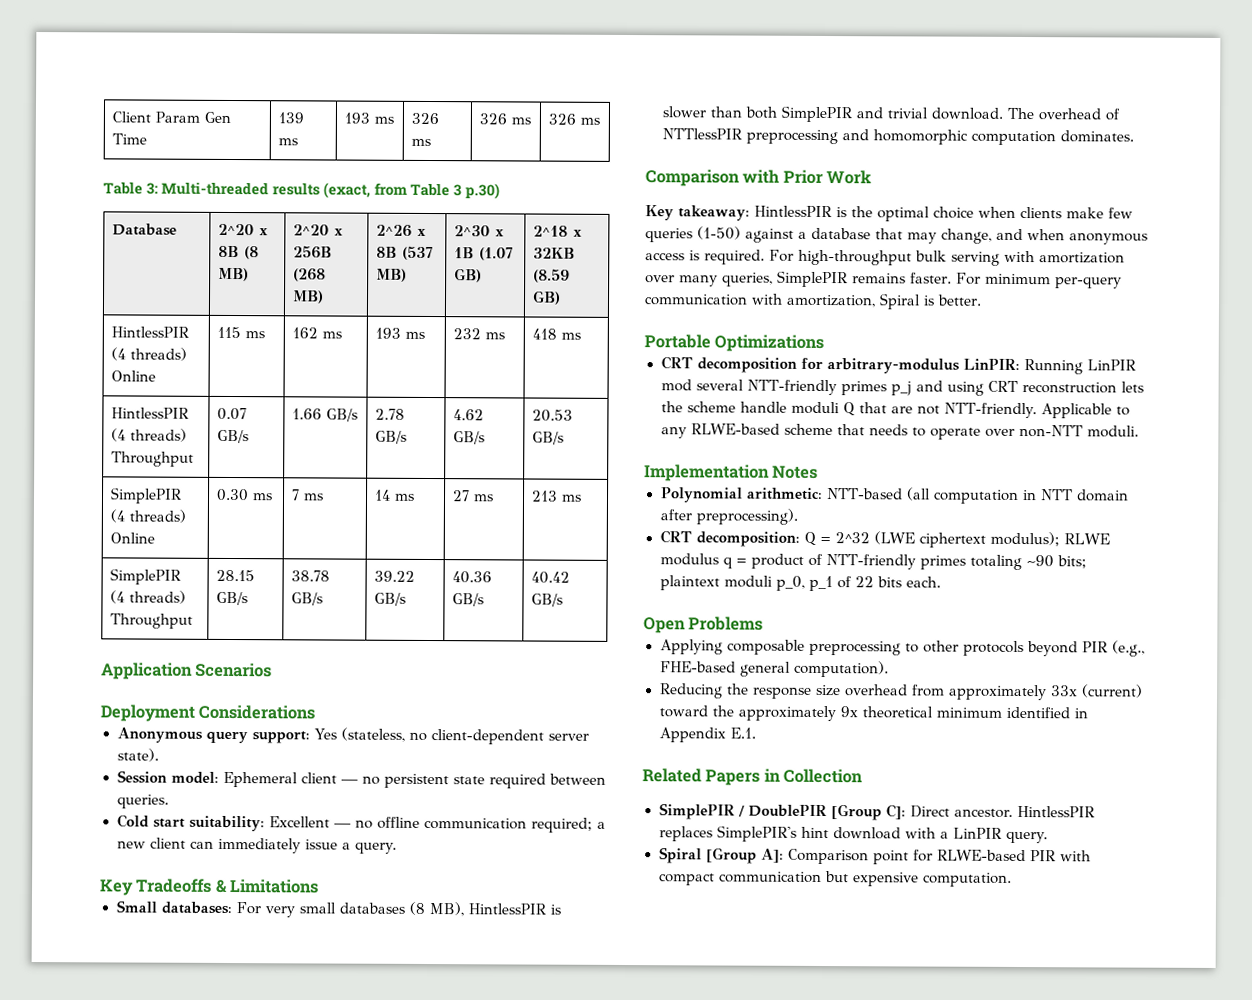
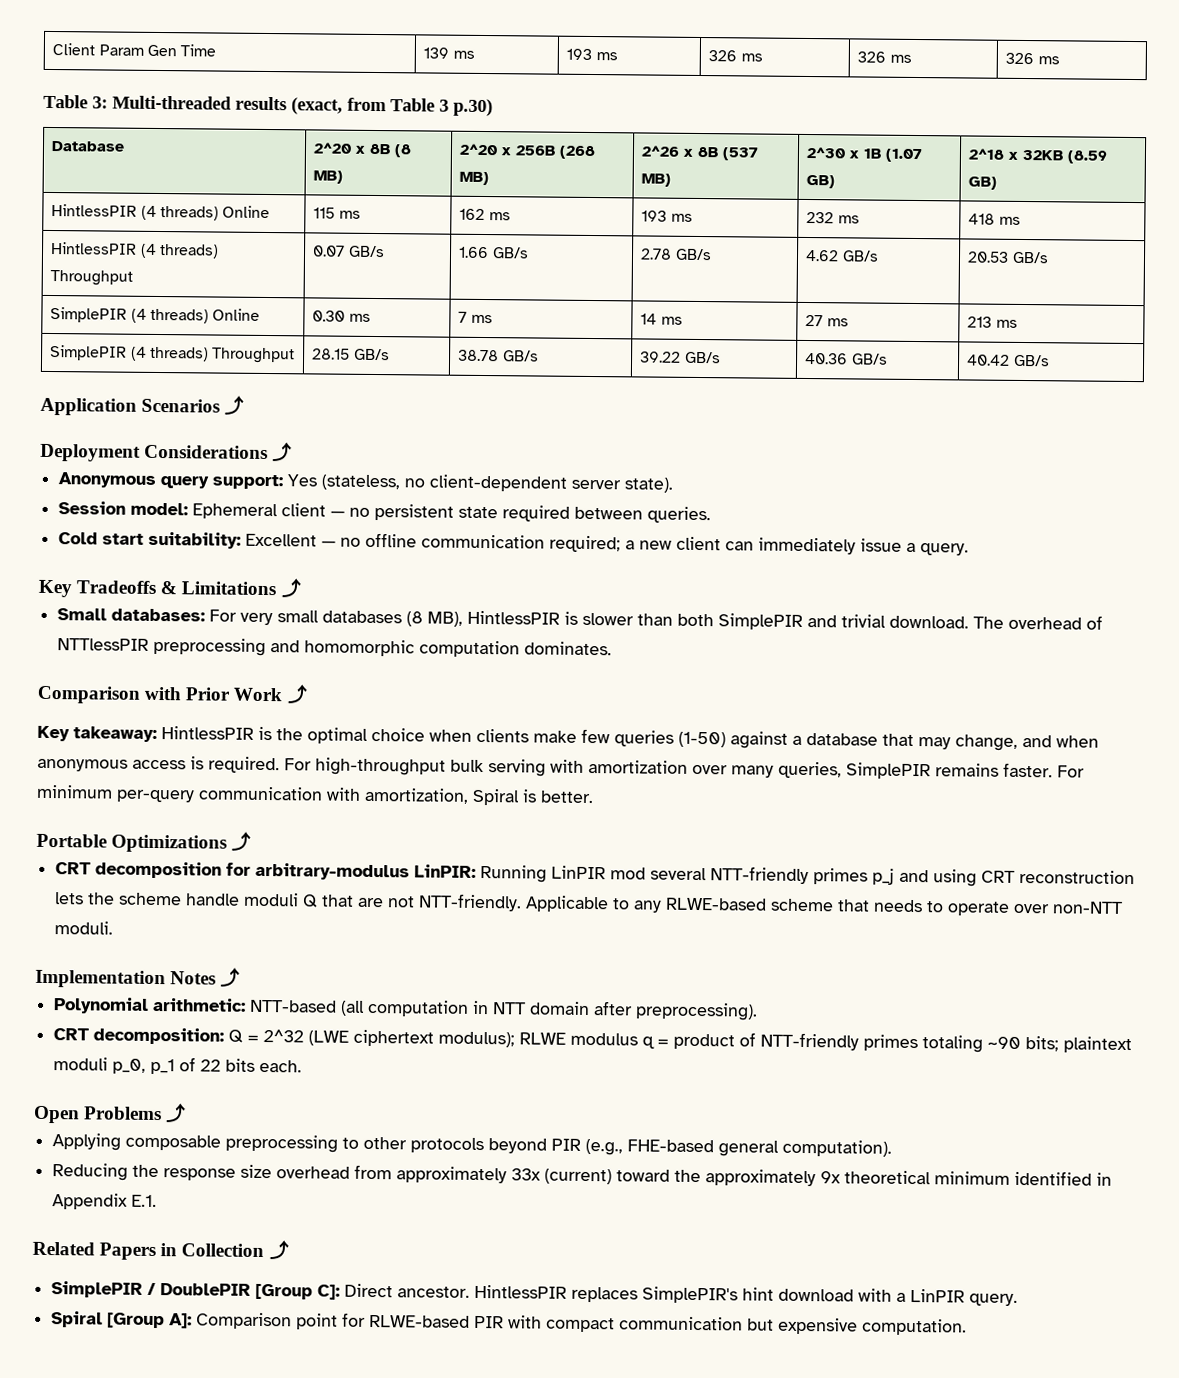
(273, 670) none -> [224,395,245,415] ⤴
(316, 712) none -> [272,442,293,462] ⤴
(320, 886) none -> [280,578,302,598] ⤴
(873, 177) none -> [286,684,308,704] ⤴
(825, 343) none -> [231,831,252,851] ⤴
(819, 472) none -> [220,967,241,987] ⤴
(764, 623) none -> [165,1103,187,1123] ⤴
(864, 776) none -> [268,1240,289,1260] ⤴

